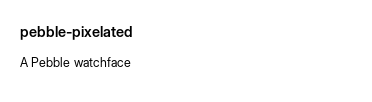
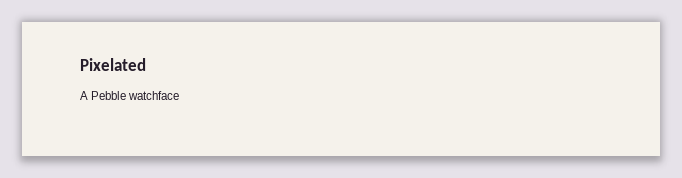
[20,26,133,40] pebble-pixelated -> [80,58,146,71] Pixelated

